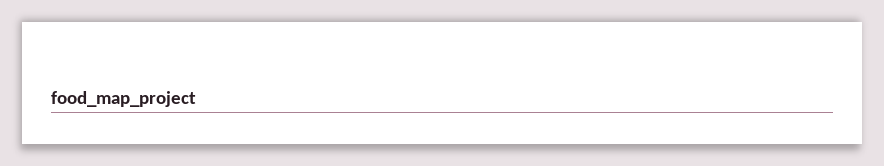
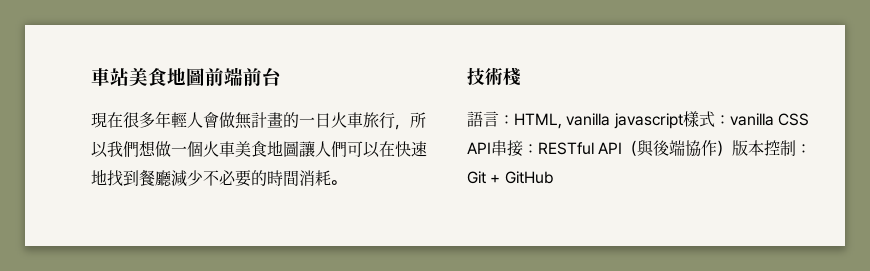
[51,91,196,107] food_map_project -> [91,67,282,86] [91,111,426,130] [91,140,427,158] [91,169,346,187] [467,67,521,86] [467,111,809,129] [467,140,812,157] [467,171,553,184] 車站美食地圖前端前台 // 現在很多年輕人會做無計畫的一日火車旅行，所以我們想做一個火車美食地圖讓人們可以在快速地找到餐廳減少不必要的時間消耗。 // 技術棧 // 語言：HTML, vanilla javascript樣式：vanilla CSS API串接：RESTful API（與後端協作）版本控制：Git + GitHub

